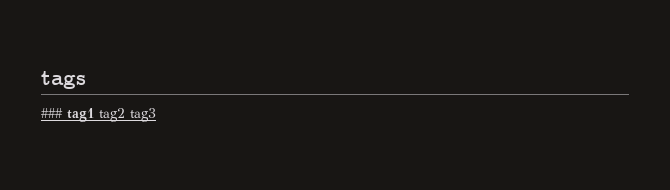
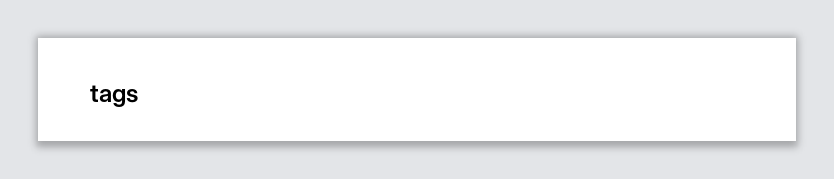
[41,108,156,122] // ### tag1 tag2 tag3 -> (138, 96) none

